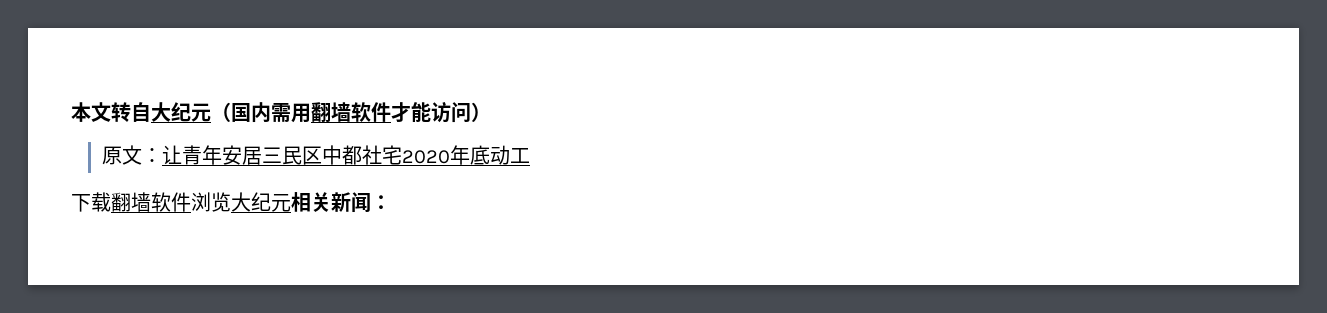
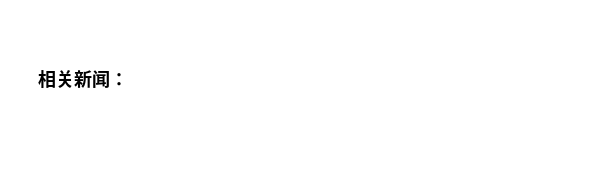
[71,102,491,123] [102,145,531,165] [71,192,291,212] 本文转自大纪元（国内需用翻墙软件才能访问） // 原文：让青年安居三民区中都社宅2020年底动工 // 下载翻墙软件浏览大纪元 -> (38, 79) none

